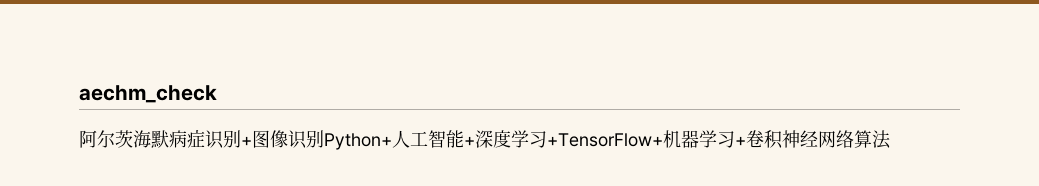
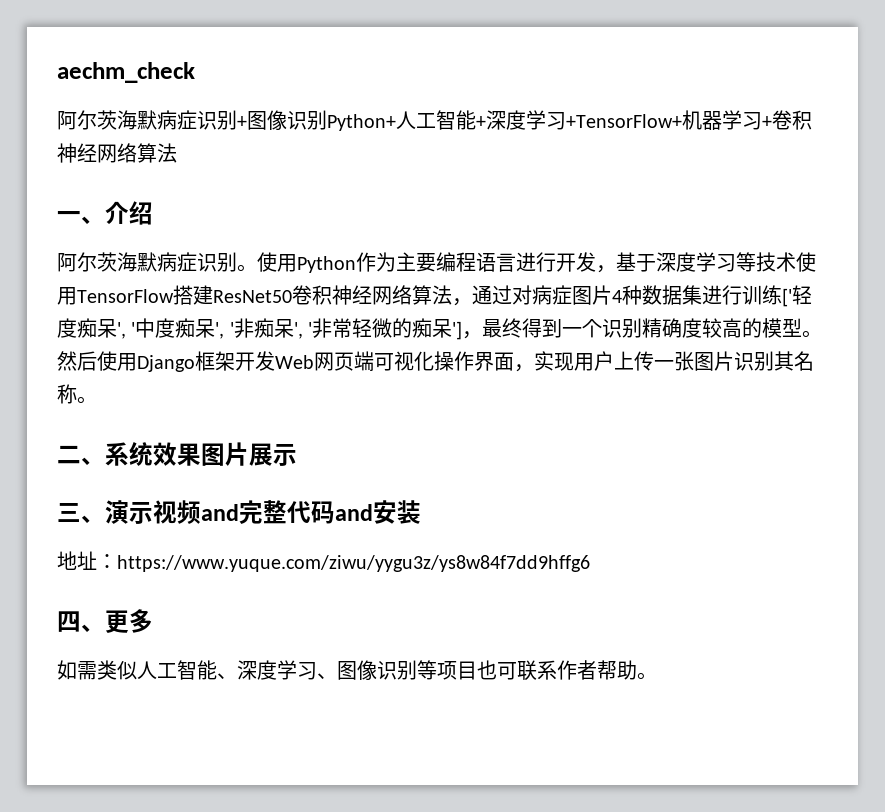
(891, 139) none -> [57,201,153,225] [57,252,816,273] [57,285,812,307] [57,318,823,340] [57,351,814,372] [57,384,97,404] [57,442,297,466] [57,500,421,524] [57,551,590,572] [57,609,153,633] [57,660,657,681] // 一、介绍 // 阿尔茨海默病症识别。使用Python作为主要编程语言进行开发，基于深度学习等技术使用TensorFlow搭建ResNet50卷积神经网络算法，通过对病症图片4种数据集进行训练['轻度痴呆', '中度痴呆', '非痴呆', '非常轻微的痴呆']，最终得到一个识别精确度较高的模型。然后使用Django框架开发Web网页端可视化操作界面，实现用户上传一张图片识别其名称。 // 二、系统效果图片展示 // 三、演示视频and完整代码and安装 // 地址：https://www.yuque.com/ziwu/yygu3z/ys8w84f7dd9hffg6 // 四、更多 // 如需类似人工智能、深度学习、图像识别等项目也可联系作者帮助。

